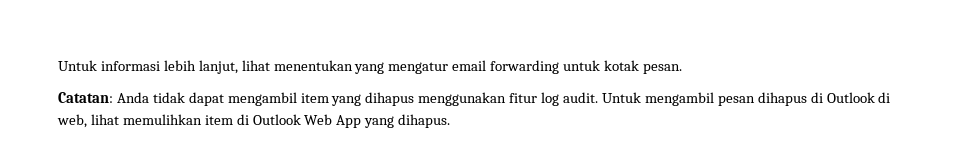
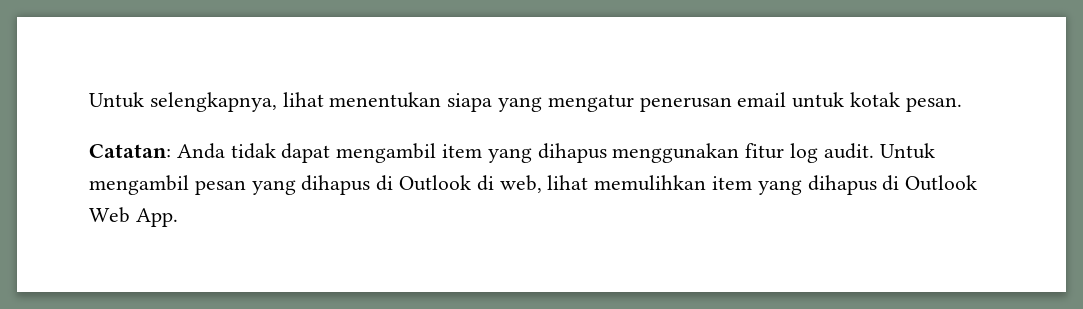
[58,60,238,74] Untuk informasi lebih lanjut, -> [89,92,277,112] Untuk selengkapnya,
(353, 65) none -> [447,93,493,112] siapa
[452,60,560,74] email forwarding -> [639,92,787,112] penerusan email
(755, 101) none -> [251,180,296,195] yang
(233, 120) none -> [757,175,877,195] yang dihapus
[336,114,451,128] App yang dihapus. -> [135,208,178,227] App.

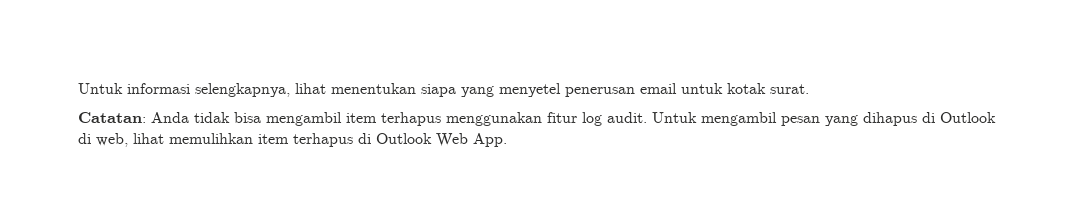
[89,92,144,108] Untuk -> [78,83,190,94] Untuk informasi
[547,94,634,112] mengatur -> [499,83,561,97] menyetel
[905,97,962,112] pesan. -> [770,84,809,94] surat.
[281,143,331,163] dapat -> [234,112,261,123] bisa
[487,143,607,163] yang dihapus -> [381,112,441,126] terhapus
[757,175,877,195] yang dihapus -> [293,133,353,147] terhapus

